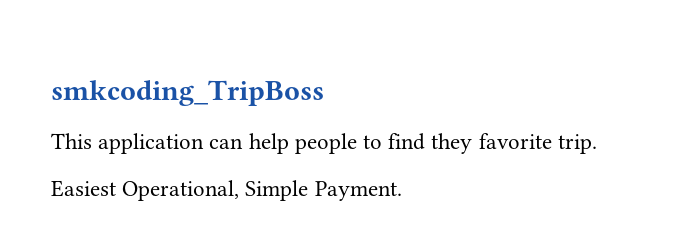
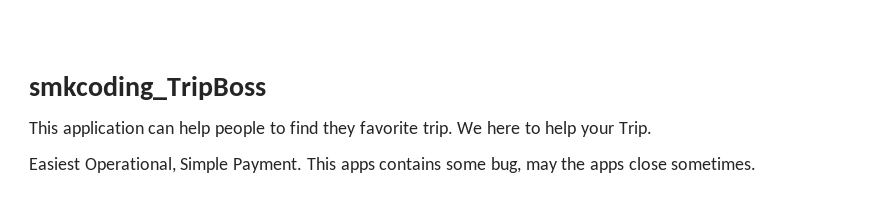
[51,180,402,201] // Easiest Operational, Simple Payment. -> [457,121,652,137] [29,157,757,173] We here to help your Trip. // Easiest Operational, Simple Payment. This apps contains some bug, may the apps close sometimes.

